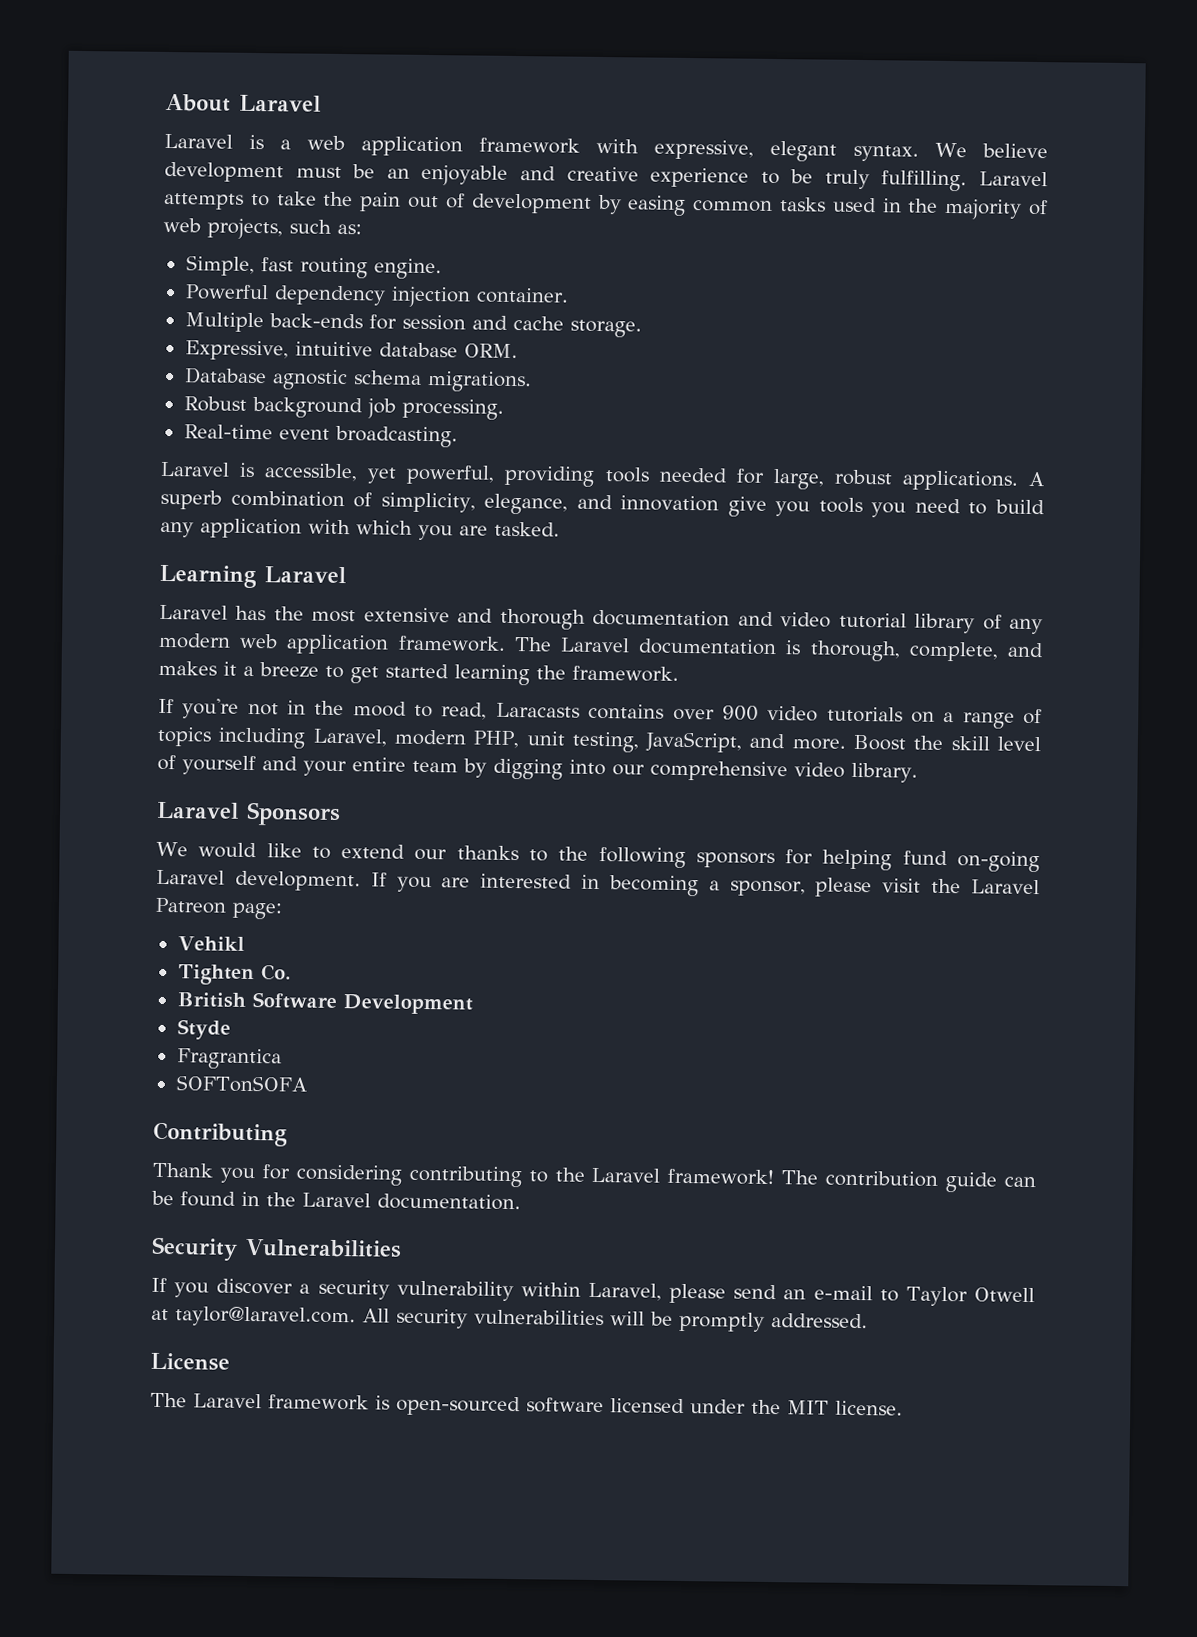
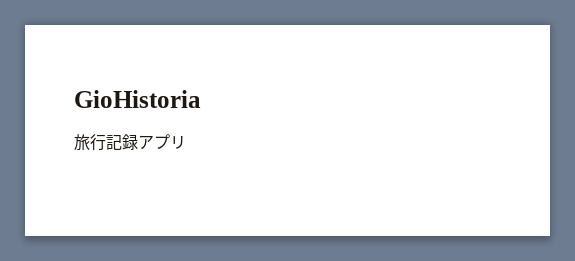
[165,93,321,112] [164,133,1048,162] [164,161,1048,192] [163,191,1048,220] [163,217,362,240] [185,255,442,280] [184,284,569,308] [184,312,642,338] [184,340,518,361] [183,367,532,393] [183,396,504,420] [183,424,458,448] [160,461,1045,491] [160,489,1045,518] [160,518,560,541] [159,564,346,589] [159,604,1043,635] [158,632,1045,662] [158,660,679,686] [158,698,1043,729] [157,726,1041,753] [157,754,918,783] [156,801,341,827] [156,841,1040,873] [156,869,1040,898] [155,897,283,920] [177,936,245,951] [177,964,291,986] [176,992,473,1015] [176,1019,231,1040] [176,1048,282,1070] [175,1075,308,1093] [153,1121,288,1147] [152,1162,1036,1193] [151,1190,521,1211] [151,1236,402,1261] [151,1277,1035,1307] [151,1306,868,1332] [150,1352,230,1371] [150,1392,903,1417] About Laravel // Laravel is a web application framework with expressive, elegant syntax. We believe development must be an enjoyable and creative experience to be truly fulfilling. Laravel attempts to take the pain out of development by easing common tasks used in the majority of web projects, such as: // Simple, fast routing engine. // Powerful dependency injection container. // Multiple back-ends for session and cache storage. // Expressive, intuitive database ORM. // Database agnostic schema migrations. // Robust background job processing. // Real-time event broadcasting. // Laravel is accessible, yet powerful, providing tools needed for large, robust applications. A superb combination of simplicity, elegance, and innovation give you tools you need to build any application with which you are tasked. // Learning Laravel // Laravel has the most extensive and thorough documentation and video tutorial library of any modern web application framework. The Laravel documentation is thorough, complete, and makes it a breeze to get started learning the framework. // If you're not in the mood to read, Laracasts contains over 900 video tutorials on a range of topics including Laravel, modern PHP, unit testing, JavaScript, and more. Boost the skill level of yourself and your entire team by digging into our comprehensive video library. // Laravel Sponsors // We would like to extend our thanks to the following sponsors for helping fund on-going Laravel development. If you are interested in becoming a sponsor, please visit the Laravel Patreon page: // Vehikl // Tighten Co. // British Software Development // Styde // Fragrantica // SOFTonSOFA // Contributing // Thank you for considering contributing to the Laravel framework! The contribution guide can be found in the Laravel documentation. // Security Vulnerabilities // If you discover a security vulnerability within Laravel, please send an e-mail to Taylor Otwell at taylor@laravel.com. All security vulnerabilities will be promptly addressed. // License // The Laravel framework is open-sourced software licensed under the MIT license. -> [74,90,201,108] [74,134,186,151] GioHistoria // 旅行記録アプリ

